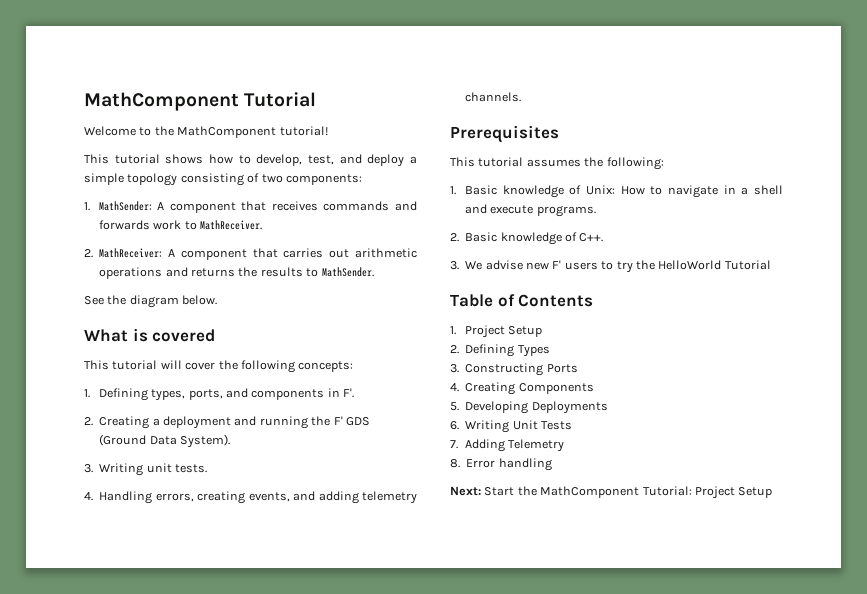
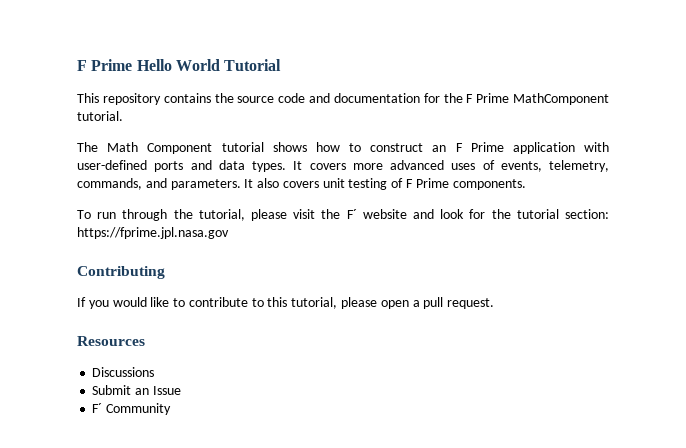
[84,92,317,111] [84,126,328,138] [84,154,417,167] [84,173,362,186] [84,201,418,213] [98,220,262,230] [84,248,417,260] [99,267,374,279] [84,295,218,308] [84,328,216,342] [84,360,354,373] [84,388,355,401] [84,416,370,429] [99,434,230,448] [84,463,207,476] [84,491,417,504] [465,92,522,102] [450,125,559,143] [450,157,664,170] [450,185,784,198] [464,204,596,217] [450,232,604,245] [450,260,771,273] [450,294,594,307] [450,325,543,338] [450,344,550,357] [450,363,578,376] [450,382,594,395] [450,401,608,414] [450,420,572,433] [450,439,565,452] [450,458,552,471] [450,486,773,499] MathComponent Tutorial // Welcome to the MathComponent tutorial! // This tutorial shows how to develop, test, and deploy a simple topology consisting of two components: // 1. MathSender: A component that receives commands and forwards work to MathReceiver. // 2. MathReceiver: A component that carries out arithmetic operations and returns the results to MathSender. // See the diagram below. // What is covered // This tutorial will cover the following concepts: // 1. Defining types, ports, and components in F'. // 2. Creating a deployment and running the F' GDS (Ground Data System). // 3. Writing unit tests. // 4. Handling errors, creating events, and adding telemetry channels. // Prerequisites // This tutorial assumes the following: // 1. Basic knowledge of Unix: How to navigate in a shell and execute programs. // 2. Basic knowledge of C++. // 3. We advise new F' users to try the HelloWorld Tutorial // Table of Contents // 1. Project Setup // 2. Defining Types // 3. Constructing Ports // 4. Creating Components // 5. Developing Deployments // 6. Writing Unit Tests // 7. Adding Telemetry // 8. Error handling // Next: Start the MathComponent Tutorial: Project Setup -> [77,59,282,71] [77,93,609,105] [77,111,123,121] [77,142,609,154] [77,160,609,172] [77,178,526,190] [77,209,609,221] [77,227,229,239] [77,266,165,279] [77,297,495,309] [77,336,145,346] [92,367,155,377] [92,385,181,395] [92,403,172,415] F Prime Hello World Tutorial // This repository contains the source code and documentation for the F Prime MathComponent tutorial. // The Math Component tutorial shows how to construct an F Prime application with user-defined ports and data types. It covers more advanced uses of events, telemetry, commands, and parameters. It also covers unit testing of F Prime components. // To run through the tutorial, please visit the F´ website and look for the tutorial section: https://fprime.jpl.nasa.gov // Contributing // If you would like to contribute to this tutorial, please open a pull request. // Resources // Discussions // Submit an Issue // F´ Community

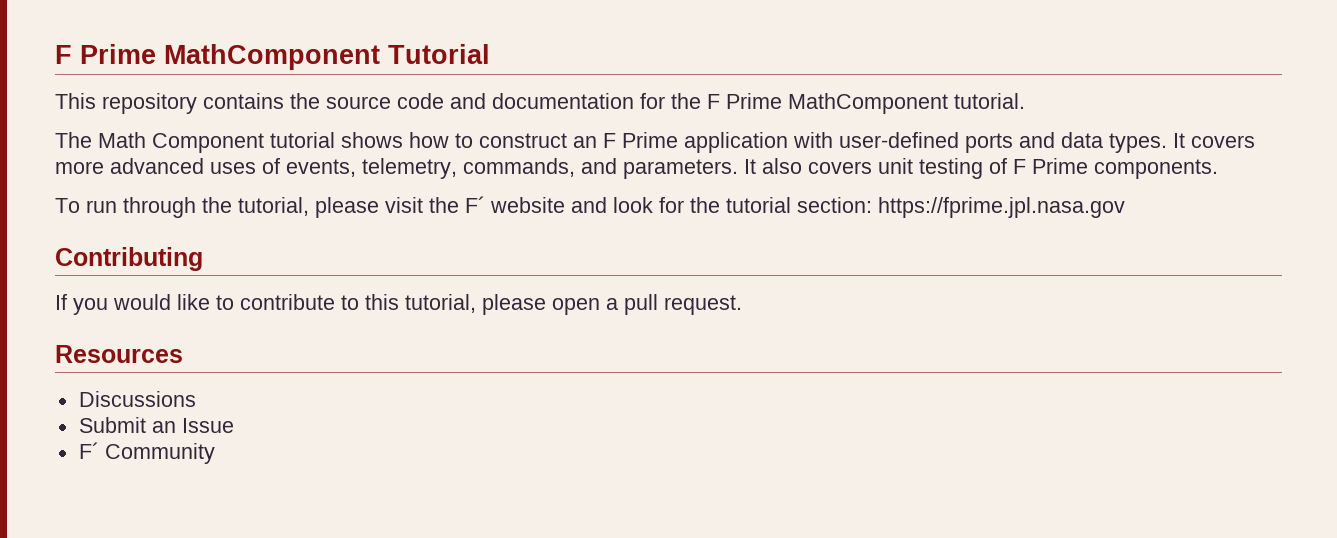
[77,59,220,71] F Prime Hello World -> [55,44,380,70] F Prime MathComponent

